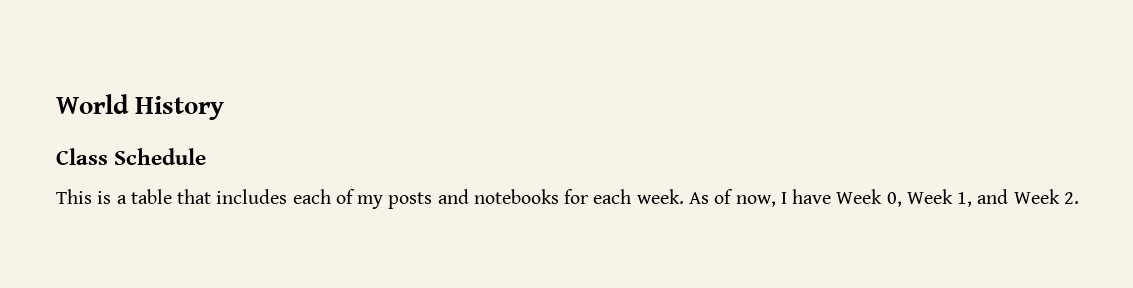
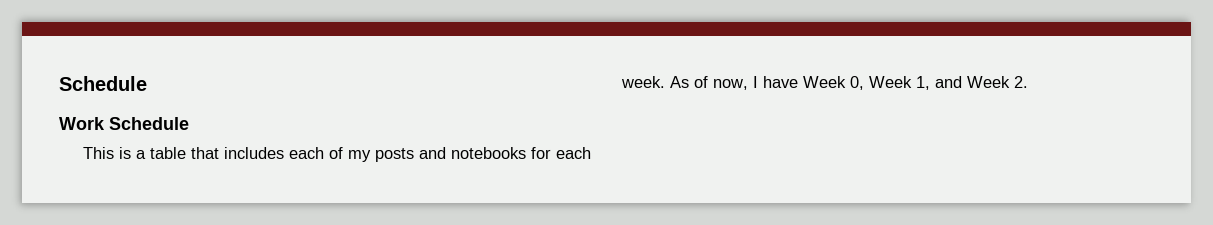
[56,94,225,120] [56,148,108,165] World History // Class -> [59,76,147,91] [59,117,105,130] Schedule // Work

